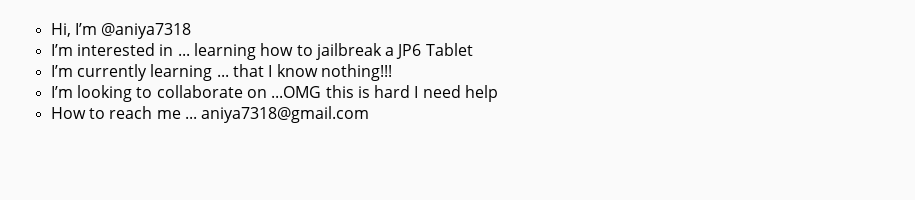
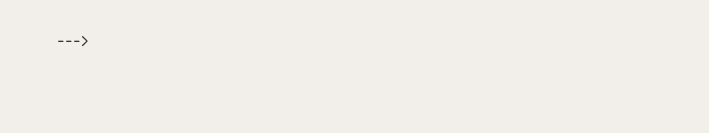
[50,23,192,39] [50,43,473,60] [50,64,392,81] [50,85,499,102] [50,106,370,123] Hi, I’m @aniya7318 // I’m interested in ... learning how to jailbreak a JP6 Tablet // I’m currently learning ... that I know nothing!!! // I’m looking to collaborate on ...OMG this is hard I need help // How to reach me ... aniya7318@gmail.com -> [57,35,89,47] --->

